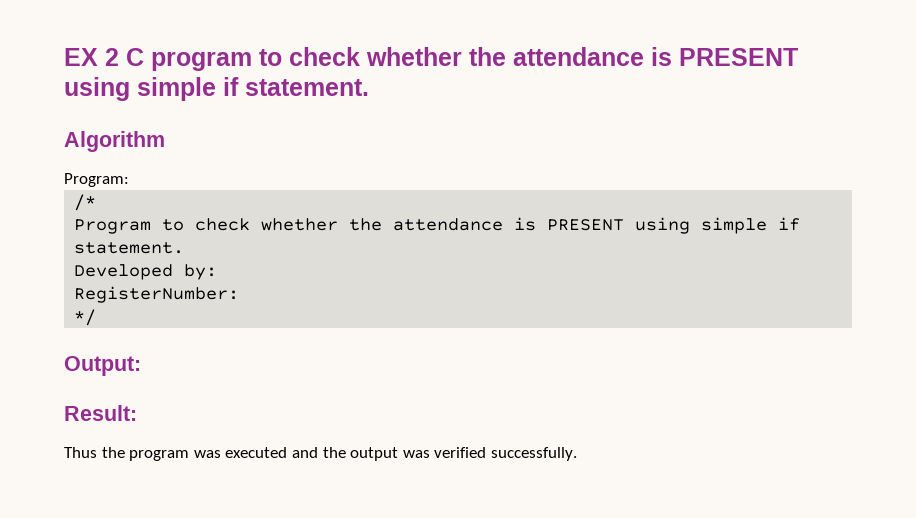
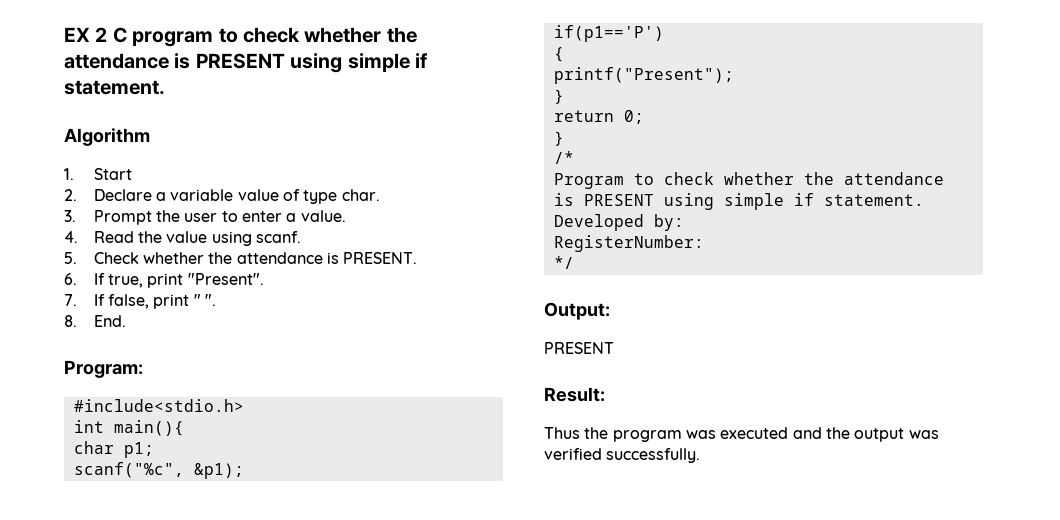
[64,173,129,187] Program: -> [64,168,132,180] [64,189,380,204] [64,210,346,225] [64,231,301,246] [64,252,418,264] [64,273,264,288] [64,294,216,309] [64,315,126,327] [64,360,143,378] [73,399,244,412] [73,420,184,436] [73,441,154,458] [73,462,244,479] [553,25,664,42] [553,47,564,62] [553,67,734,84] [553,89,564,104] [553,110,644,124] [553,131,564,146] 1. Start // 2. Declare a variable value of type char. // 3. Prompt the user to enter a value. // 4. Read the value using scanf. // 5. Check whether the attendance is PRESENT. // 6. If true, print "Present". // 7. If false, print " ". // 8. End. // Program: // #include<stdio.h> // int main(){ // char p1; // scanf("%c", &p1); // if(p1=='P') // { // printf("Present"); // } // return 0; // }
(141, 366) none -> [544,342,614,354] // PRESENT

